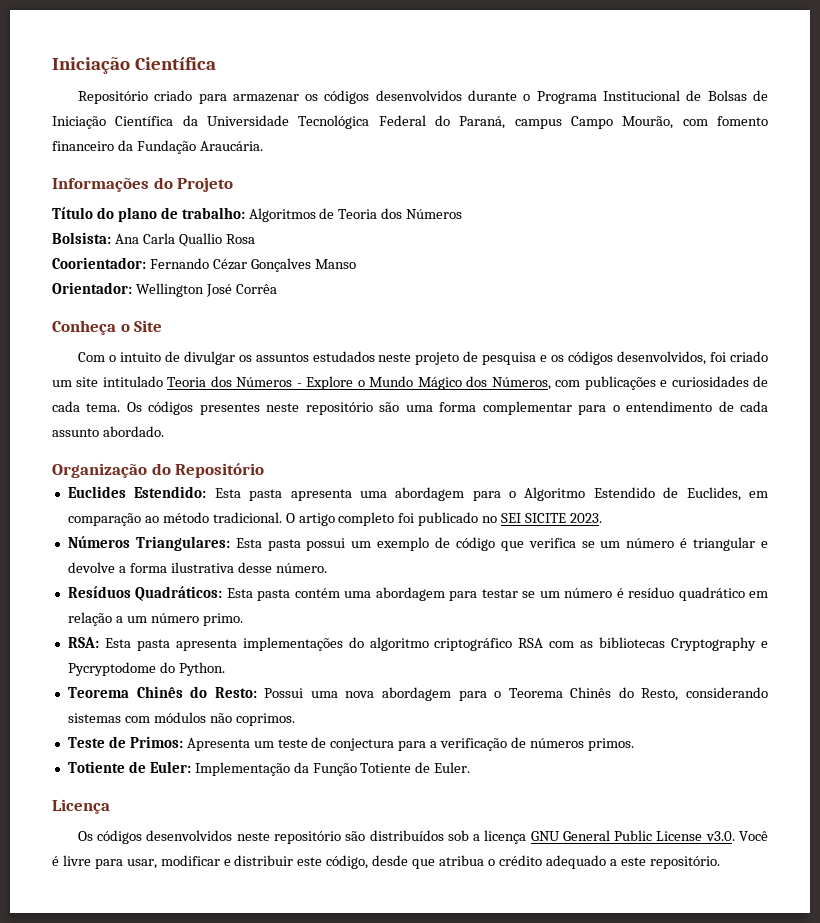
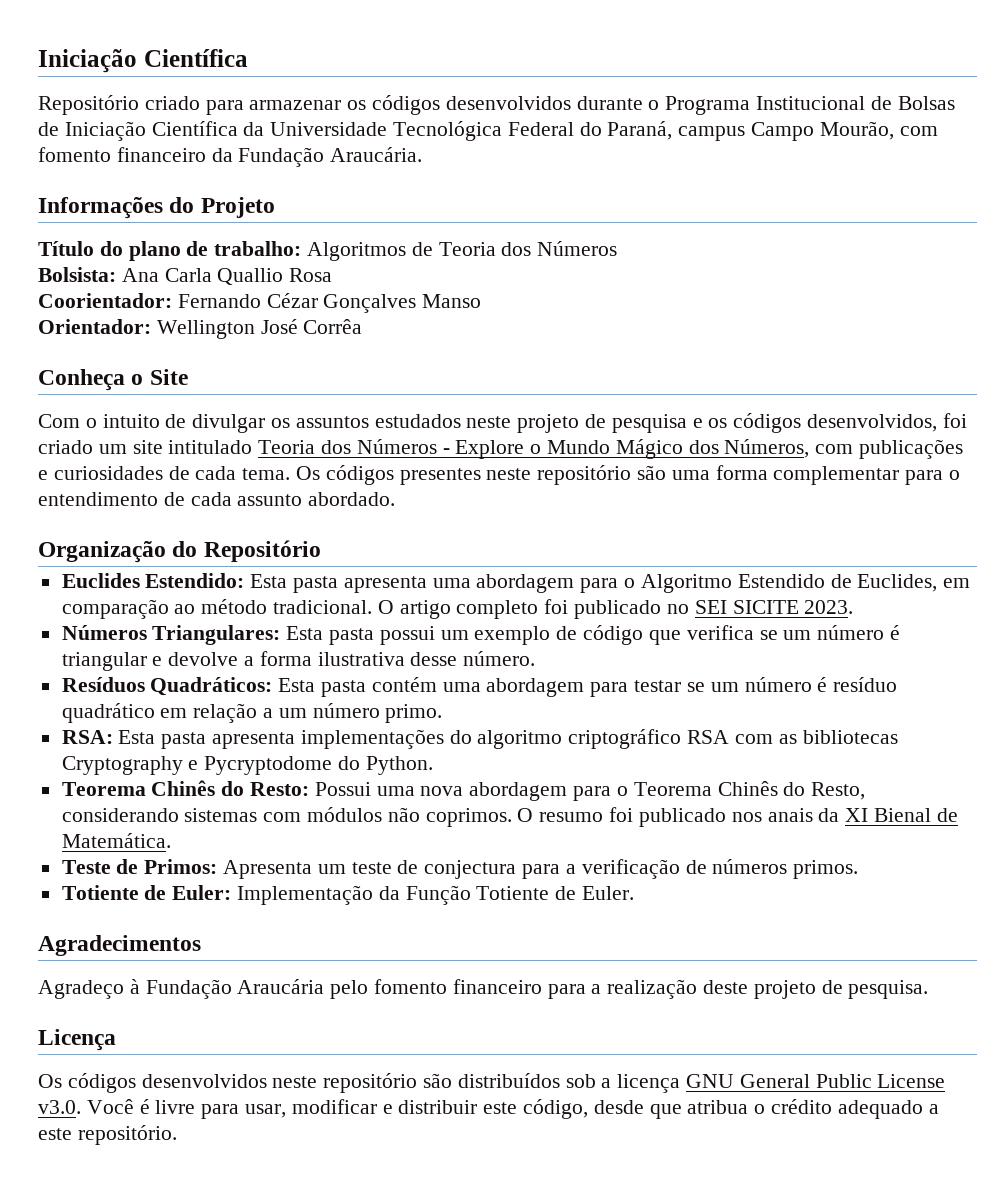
(295, 719) none -> [517,807,958,827] [61,833,171,848] O resumo foi publicado nos anais da XI Bienal de Matemática.
(471, 767) none -> [38,935,201,956] [38,979,929,999] // Agradecimentos // Agradeço à Fundação Araucária pelo fomento financeiro para a realização deste projeto de pesquisa.

